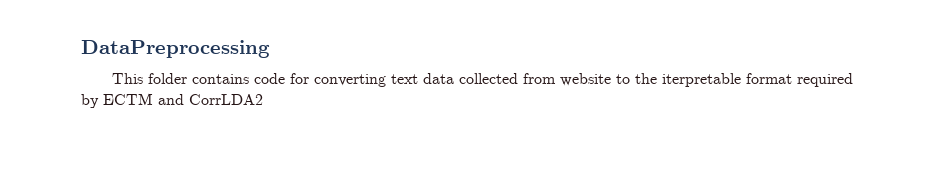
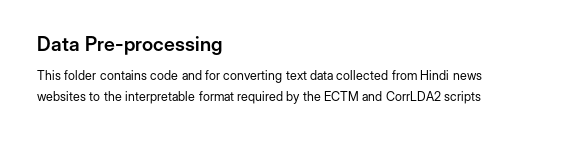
[81,40,270,58] DataPreprocessing -> [37,36,223,55] Data Pre-processing
(286, 78) none -> [181,70,202,80] and
[560,73,612,86] website -> [420,70,482,80] [37,91,86,101] Hindi news websites
[662,73,742,87] iterpretable -> [125,91,196,104] interpretable
(99, 101) none -> [302,91,321,101] the
(263, 99) none -> [444,91,482,104] scripts

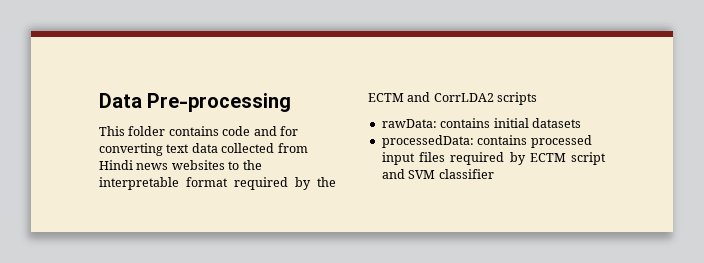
(482, 97) none -> [381,118,581,128] [381,135,592,148] [381,152,606,165] [381,169,494,179] // rawData: contains initial datasets // processedData: contains processed input files required by ECTM script and SVM classifier

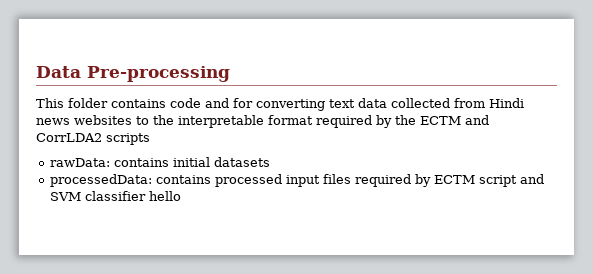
(494, 174) none -> [149,191,182,201] hello

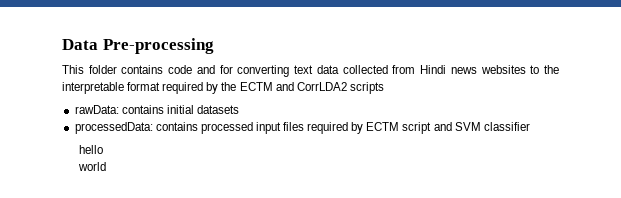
(147, 196) none -> (530, 126) //
(182, 196) none -> [78,162,107,171] // world

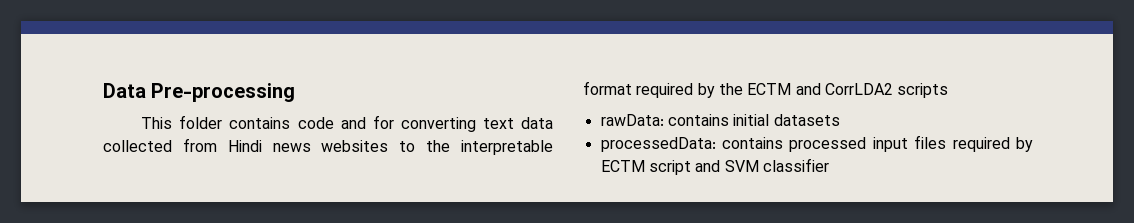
[79,145,104,154] [78,162,107,171] // hello // world -> (829, 165) none

